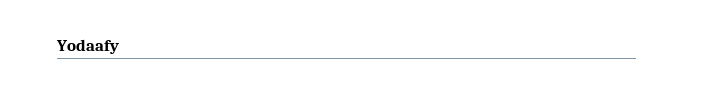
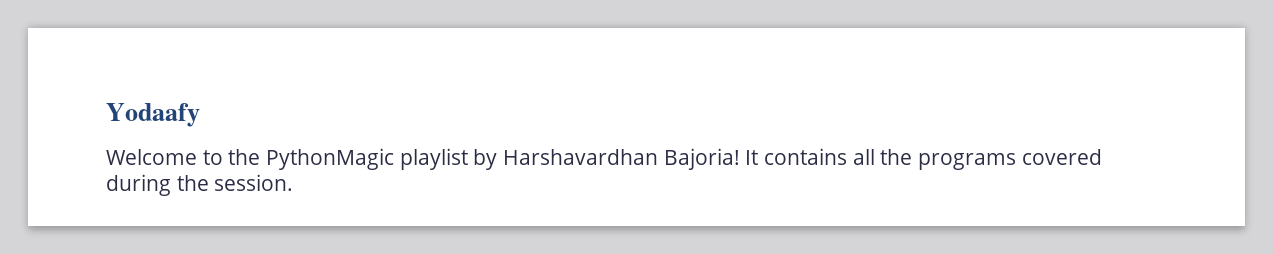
(119, 46) none -> [106,148,1102,170] [106,174,294,196] // Welcome to the PythonMagic playlist by Harshavardhan Bajoria! It contains all the programs covered during the session.

